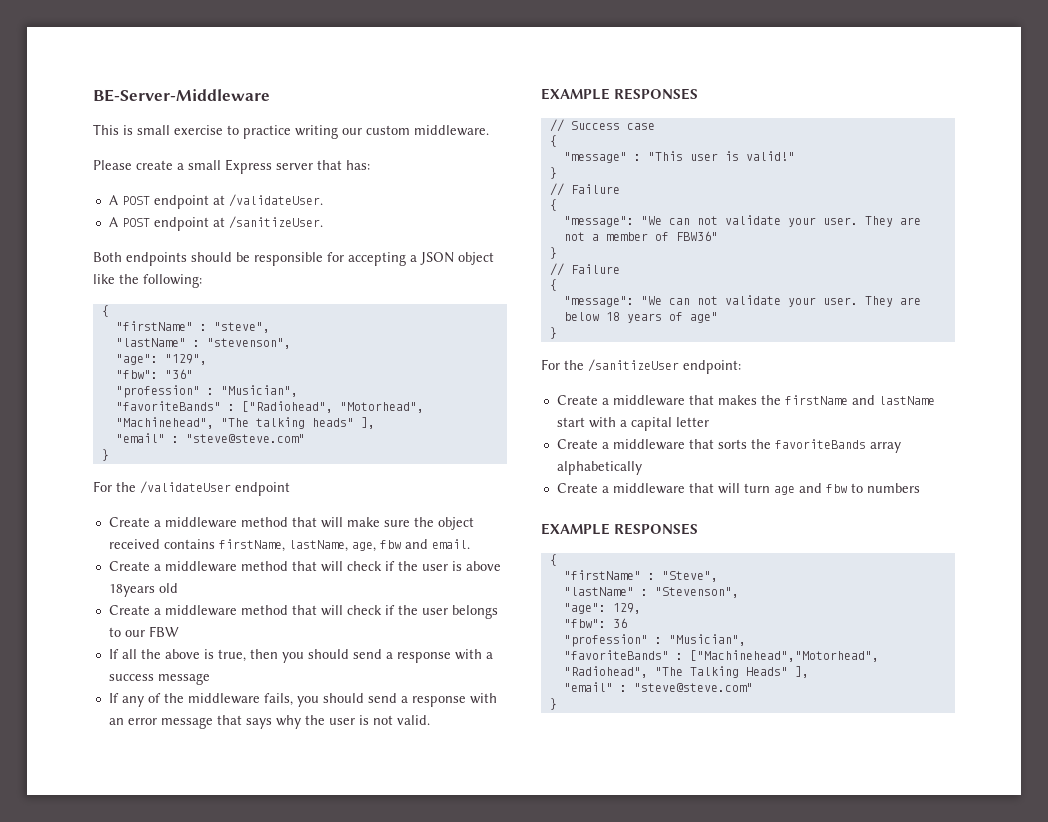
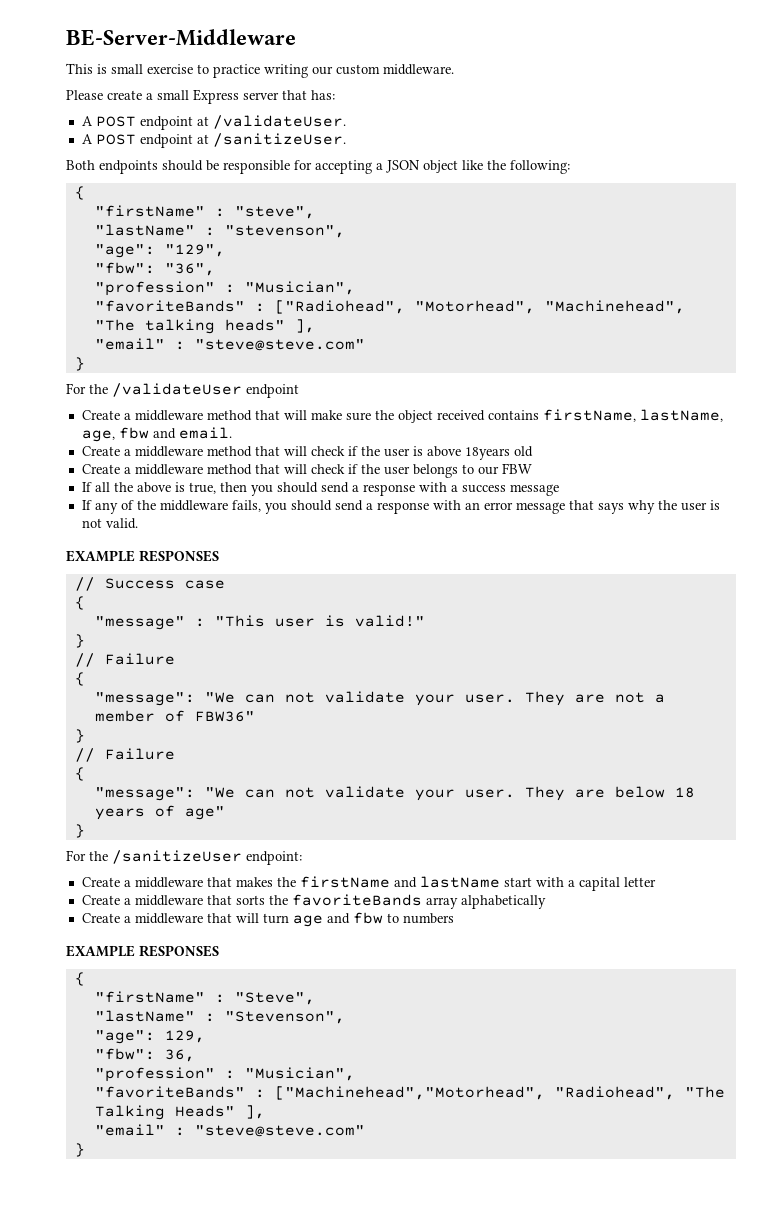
[164,369,193,379] "36" -> [164,263,215,276] "36",
[612,618,627,628] 36 -> [164,1049,195,1062] 36,

